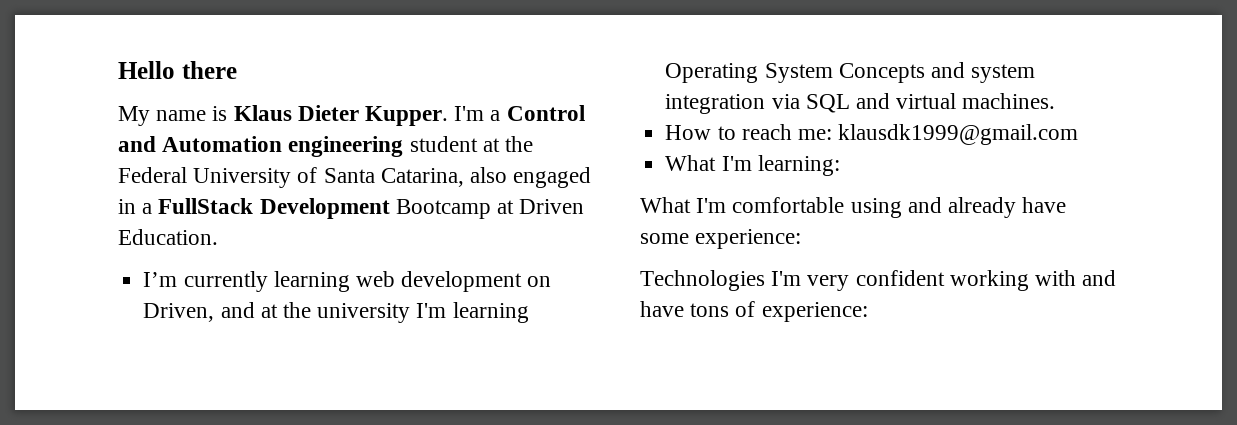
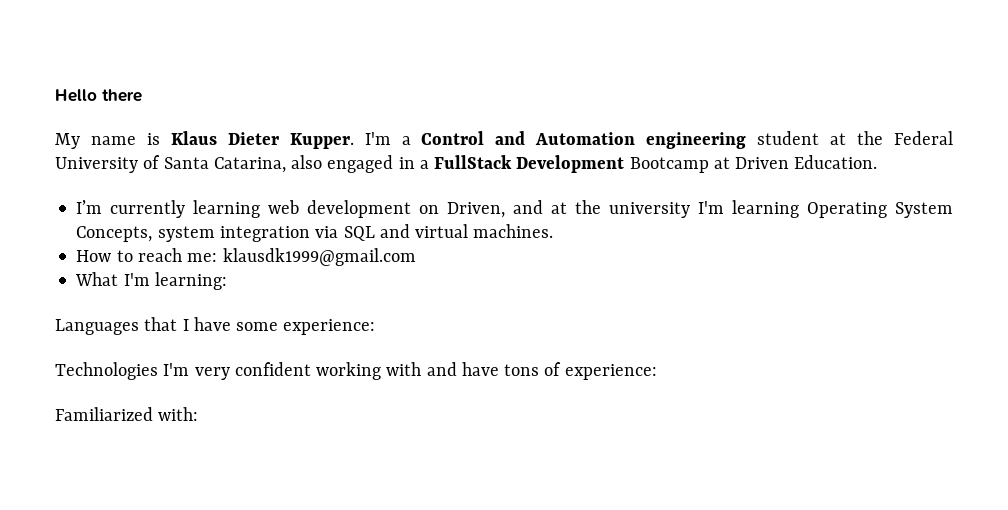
[838,62,965,83] Concepts and -> [76,226,153,242] Concepts,
[640,197,1017,218] What I'm comfortable using and already -> [55,317,189,335] Languages that I
(868, 312) none -> [55,407,199,421] // Familiarized with:

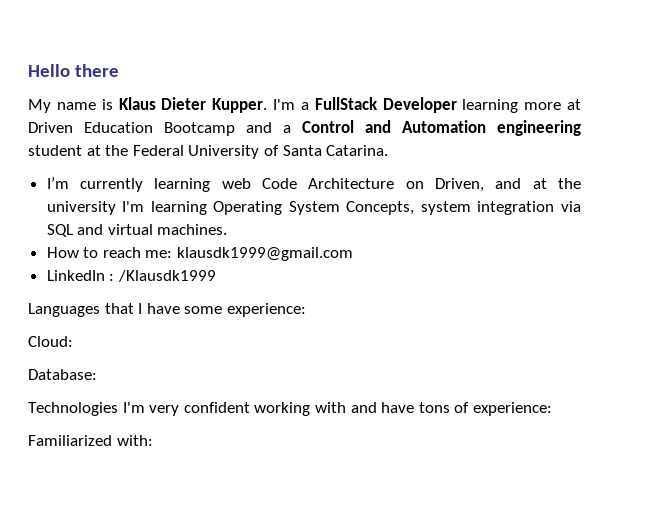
(411, 140) none -> [314,97,581,113] [28,122,291,136] FullStack Developer learning more at Driven Education Bootcamp and a
[213,155,878,173] Catarina, also engaged in a FullStack Development Bootcamp at Driven Education. -> [326,145,389,156] Catarina.
[307,200,412,218] development -> [262,178,395,189] Code Architecture
[75,272,227,290] What I'm learning: -> [46,270,216,282] LinkedIn : /Klausdk1999
(376, 327) none -> [28,336,73,347] [28,369,97,380] // Cloud: // Database:

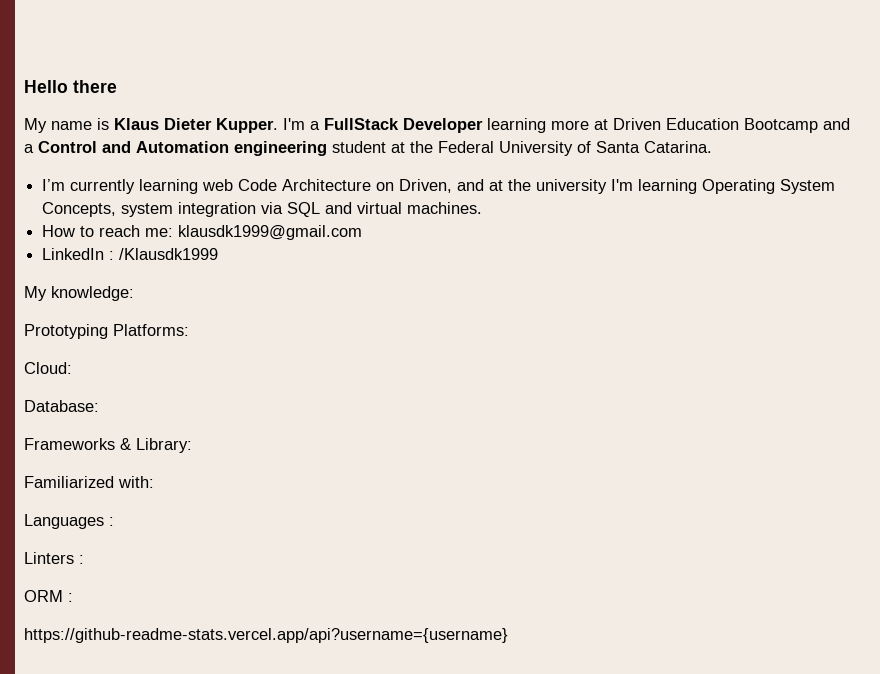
[28,303,306,317] [28,336,73,347] [28,369,97,380] [28,402,552,416] [28,435,153,446] Languages that I have some experience: // Cloud: // Database: // Technologies I'm very confident working with and have tons of experience: // Familiarized with: -> [24,286,134,301] [24,324,189,339] [24,362,72,374] [24,400,99,412] [24,438,192,453] [24,476,154,488] [24,514,114,529] [24,552,84,564] [24,590,73,602] [24,628,508,643] My knowledge: // Prototyping Platforms: // Cloud: // Database: // Frameworks & Library: // Familiarized with: // Languages : // Linters : // ORM : // https://github-readme-stats.vercel.app/api?username={username}

